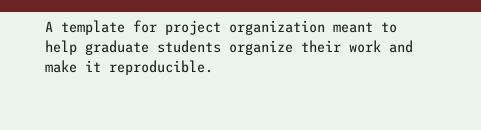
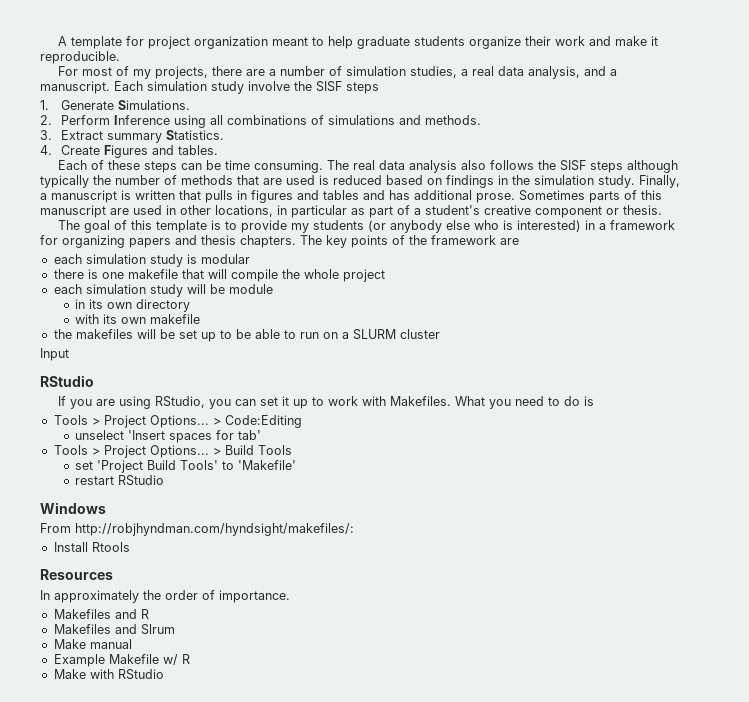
(213, 67) none -> [58,66,618,79] [40,81,379,94] [40,100,191,110] [40,115,482,128] [40,130,225,143] [40,145,219,158] [58,160,679,173] [40,175,680,188] [40,190,662,203] [40,205,662,218] [58,220,676,233] [40,235,519,248] [53,254,250,267] [53,269,385,282] [53,284,273,297] [75,299,191,312] [75,314,201,324] [53,329,440,342] [40,348,69,361] [40,375,94,387] [58,396,595,409] [53,415,302,428] [75,430,262,443] [53,445,292,458] [75,460,297,473] [75,475,165,486] [40,502,106,514] [40,523,354,536] [53,542,130,552] [40,569,113,580] [40,590,290,603] [53,609,149,619] [53,624,175,635] [53,639,132,649] [53,654,190,667] [53,669,164,680] // For most of my projects, there are a number of simulation studies, a real data analysis, and a manuscript. Each simulation study involve the SISF steps // 1. Generate Simulations. // 2. Perform Inference using all combinations of simulations and methods. // 3. Extract summary Statistics. // 4. Create Figures and tables. // Each of these steps can be time consuming. The real data analysis also follows the SISF steps although typically the number of methods that are used is reduced based on findings in the simulation study. Finally, a manuscript is written that pulls in figures and tables and has additional prose. Sometimes parts of this manuscript are used in other locations, in particular as part of a student's creative component or thesis. // The goal of this template is to provide my students (or anybody else who is interested) in a framework for organizing papers and thesis chapters. The key points of the framework are // each simulation study is modular // there is one makefile that will compile the whole project // each simulation study will be module // in its own directory // with its own makefile // the makefiles will be set up to be able to run on a SLURM cluster // Input // RStudio // If you are using RStudio, you can set it up to work with Makefiles. What you need to do is // Tools > Project Options... > Code:Editing // unselect 'Insert spaces for tab' // Tools > Project Options... > Build Tools // set 'Project Build Tools' to 'Makefile' // restart RStudio // Windows // From http://robjhyndman.com/hyndsight/makefiles/: // Install Rtools // Resources // In approximately the order of importance. // Makefiles and R // Makefiles and Slrum // Make manual // Example Makefile w/ R // Make with RStudio

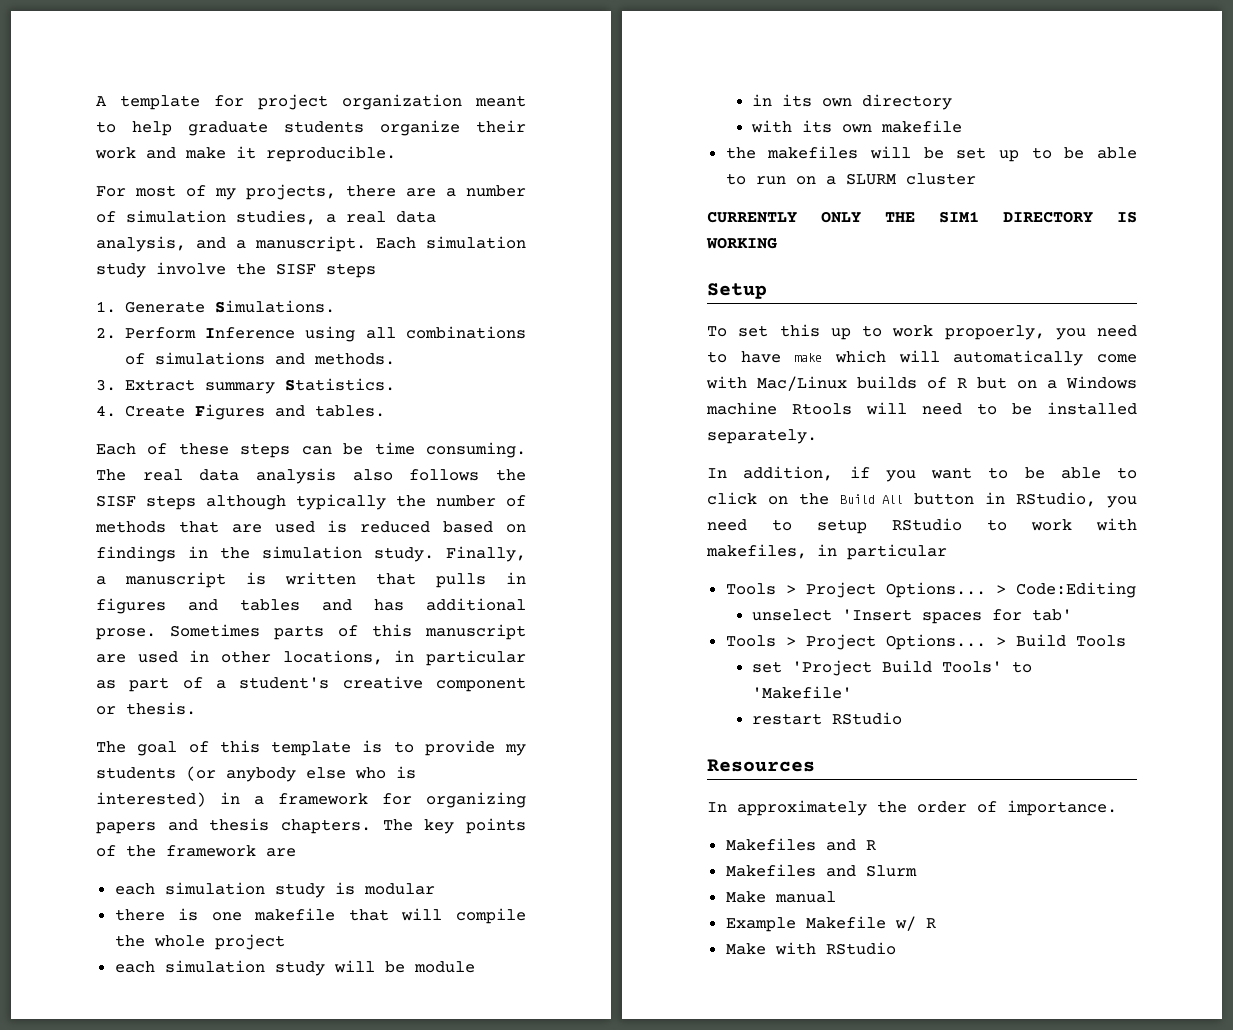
[40,348,69,361] [40,375,94,387] [58,396,595,409] Input // RStudio // If you are using RStudio, you can set it up to work with Makefiles. What you need to do is -> [707,211,1137,223] [706,237,777,249] [707,283,767,299] [707,324,1137,340] [707,350,1137,366] [706,376,1137,391] [706,402,1137,415] [707,429,817,444] [707,466,1137,482] [707,492,1137,508] [707,518,1137,534] [706,544,947,560] CURRENTLY ONLY THE SIM1 DIRECTORY IS WORKING // Setup // To set this up to work propoerly, you need to have make which will automatically come with Mac/Linux builds of R but on a Windows machine Rtools will need to be installed separately. // In addition, if you want to be able to click on the Build All button in RStudio, you need to setup RStudio to work with makefiles, in particular
[40,502,106,514] [40,523,354,536] [53,542,130,552] // Windows // From http://robjhyndman.com/hyndsight/makefiles/: // Install Rtools -> (902, 718) none
[140,624,175,635] Slrum -> [865,865,917,877] Slurm

